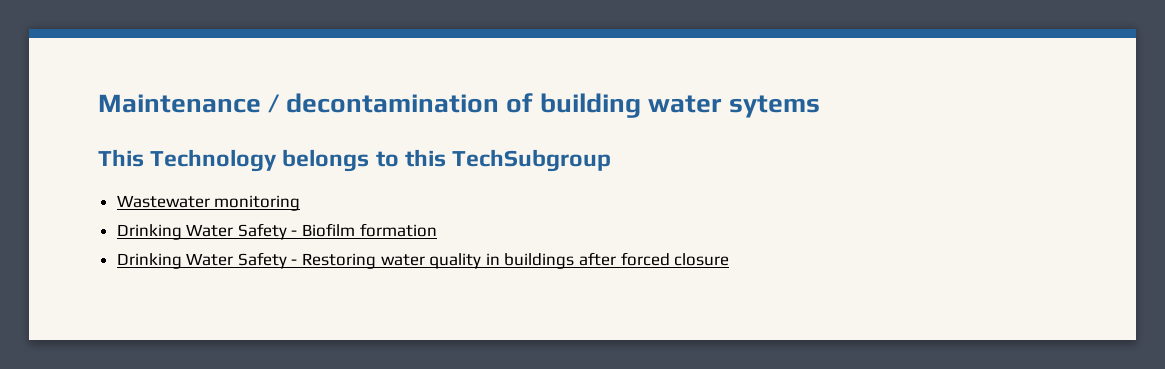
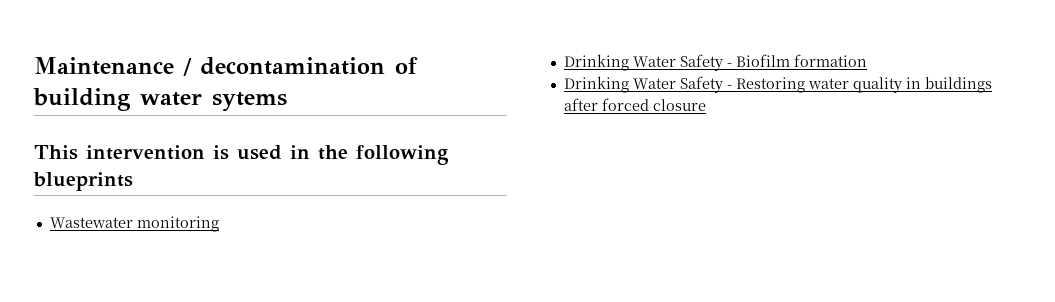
[150,149,612,172] Technology belongs to this TechSubgroup -> [86,145,449,165] [33,172,133,191] intervention is used in the following blueprints

